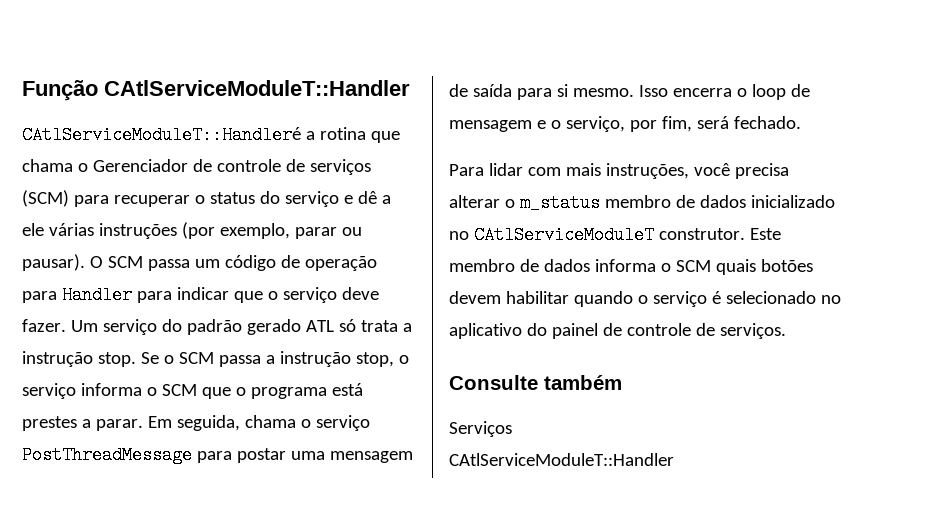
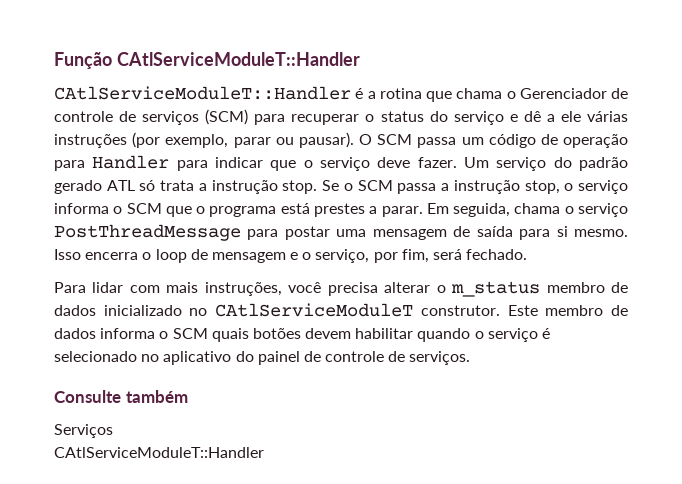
[22,126,301,144] CAtlServiceModuleT::Handleré -> [54,86,364,100] CAtlServiceModuleT::Handler é

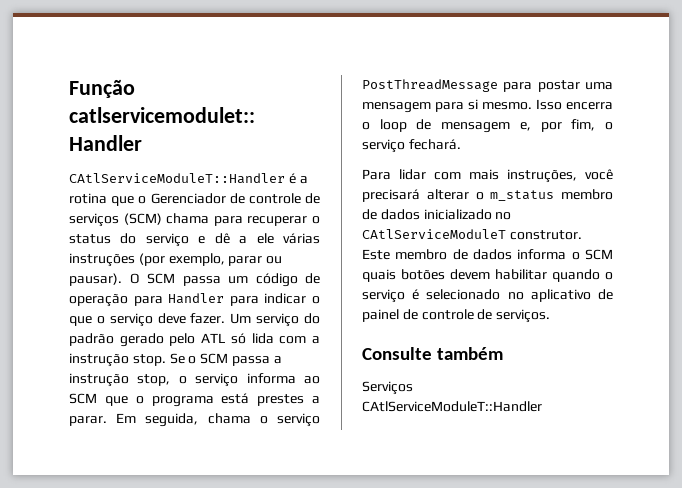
[116,52,360,66] CAtlServiceModuleT::Handler -> [69,107,255,123] [69,135,142,151] catlservicemodulet:: Handler
[456,88,503,99] chama -> (135, 201) none
(249, 117) none -> [166,213,210,224] chama
(263, 162) none -> [312,296,320,304] o
(102, 187) none -> [169,333,196,346] pelo
[160,180,195,191] trata -> [251,333,307,344] lida com
[113,206,123,214] o -> [304,376,320,384] ao
[453,226,513,237] de saída -> (431, 107) none
[290,249,528,263] e o serviço, por fim, será fechado. -> [519,119,613,132] [362,139,461,153] e, por fim, o serviço fechará.
[327,282,378,296] precisa -> [362,189,420,202] precisará
[235,351,254,362] do -> [598,289,613,300] de

